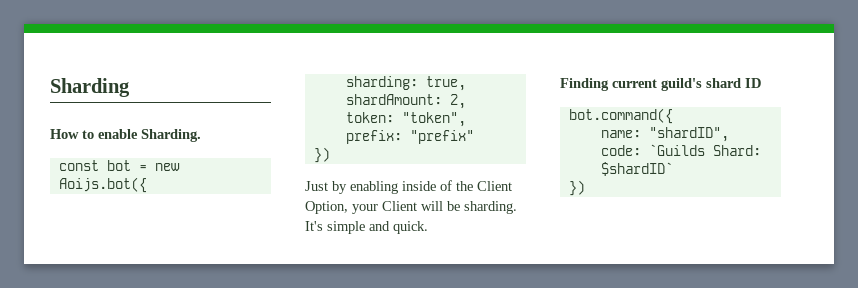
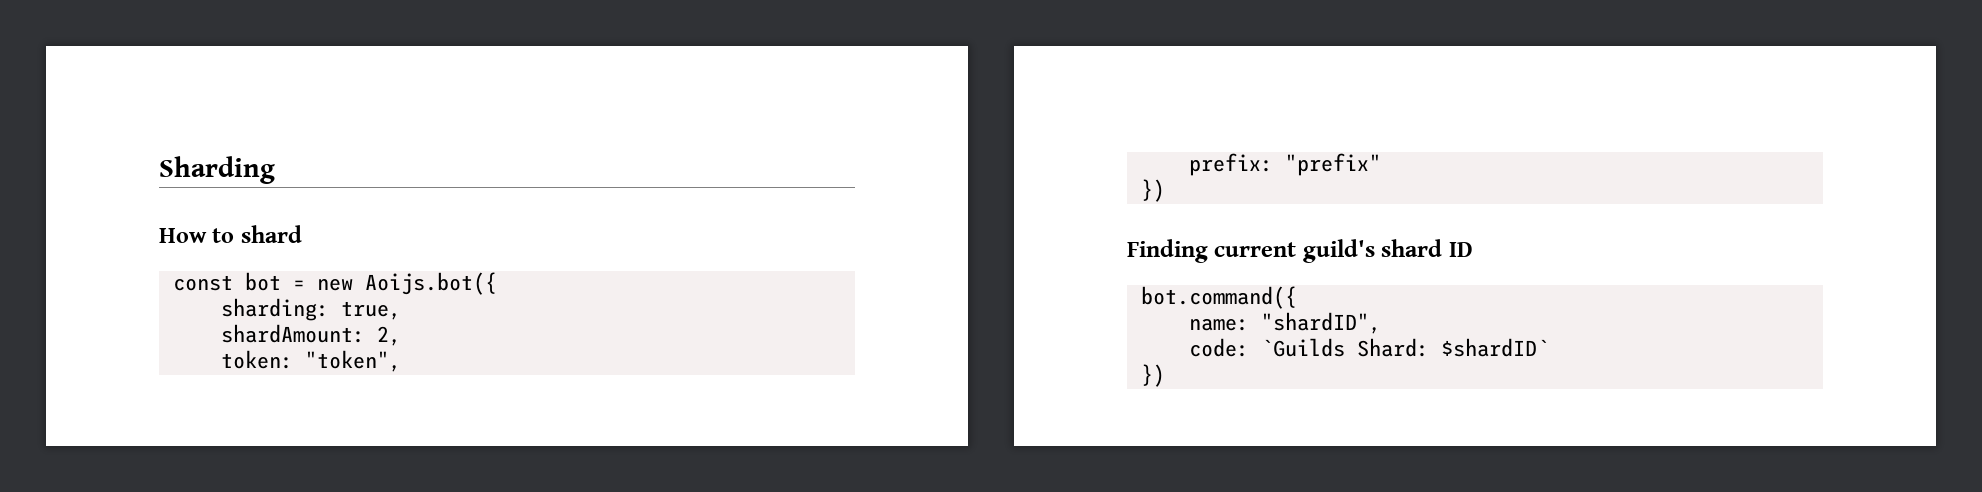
[98,129,201,142] enable Sharding. -> [240,225,302,243] shard
[305,180,512,194] [305,201,517,214] [305,221,428,234] // Just by enabling inside of the Client Option, your Client will be sharding. It's simple and quick. -> (1166, 190) none

